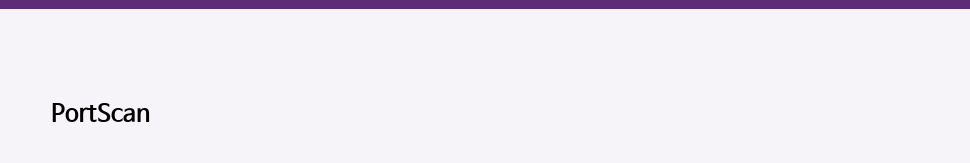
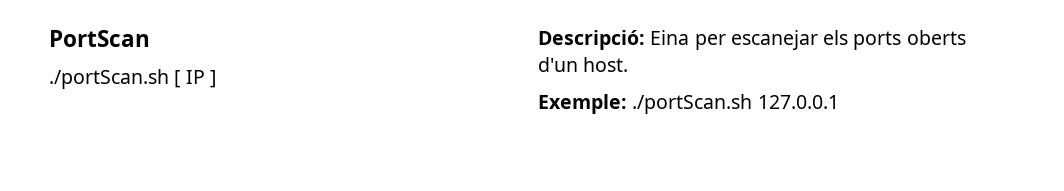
(150, 112) none -> [49,69,216,89] [538,30,966,50] [538,57,629,72] [538,94,839,114] // ./portScan.sh [ IP ] // Descripció: Eina per escanejar els ports oberts d'un host. // Exemple: ./portScan.sh 127.0.0.1

